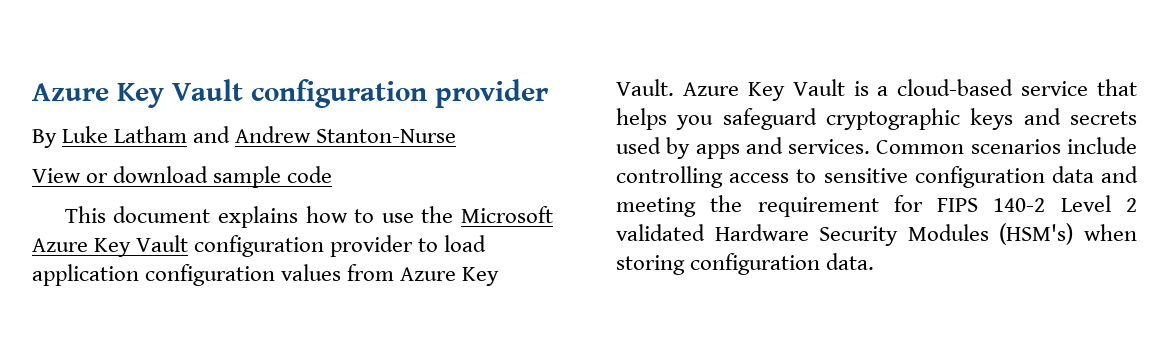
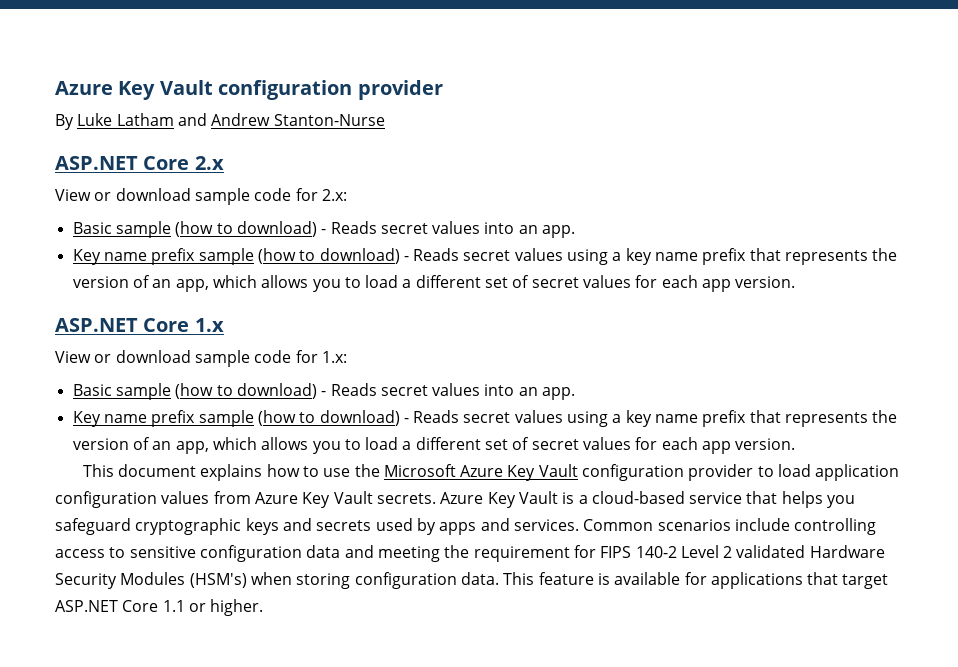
[32,166,333,188] // View or download sample code -> [55,156,224,170] [55,188,347,205] [72,221,576,238] [72,248,898,265] [72,275,796,292] [55,318,224,332] [55,350,347,367] [72,383,576,400] [72,410,898,427] [72,437,796,454] // ASP.NET Core 2.x // View or download sample code for 2.x: // Basic sample (how to download) - Reads secret values into an app. // Key name prefix sample (how to download) - Reads secret values using a key name prefix that represents the version of an app, which allows you to load a different set of secret values for each app version. // ASP.NET Core 1.x // View or download sample code for 1.x: // Basic sample (how to download) - Reads secret values into an app. // Key name prefix sample (how to download) - Reads secret values using a key name prefix that represents the version of an app, which allows you to load a different set of secret values for each app version.
[616,79,674,96] Vault. -> [333,491,436,504] Vault secrets.
(875, 261) none -> [503,572,889,589] [55,599,264,616] This feature is available for applications that target ASP.NET Core 1.1 or higher.

